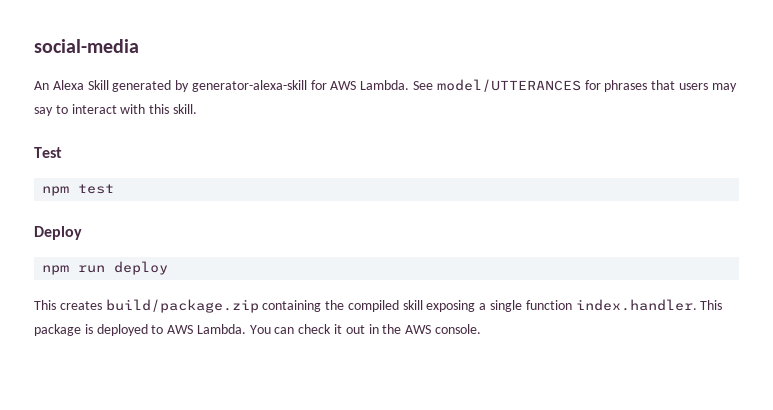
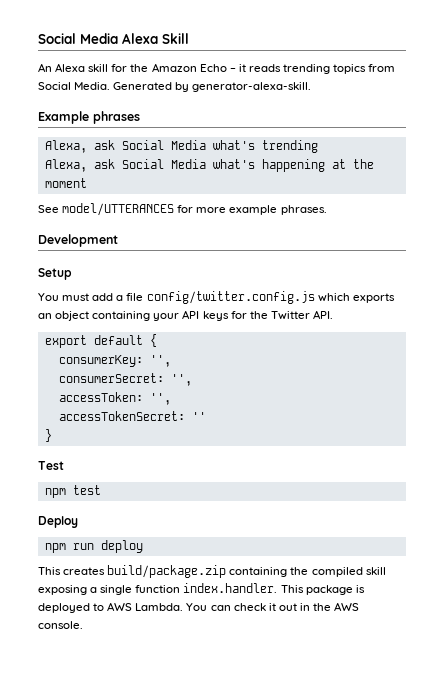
[34,39,139,53] [34,79,737,92] [34,104,197,116] social-media // An Alexa Skill generated by generator-alexa-skill for AWS Lambda. See model/UTTERANCES for phrases that users may say to interact with this skill. -> [38,33,189,44] [38,63,396,74] [38,82,312,92] [38,111,140,124] [44,140,318,153] [44,159,374,172] [44,178,87,188] [38,203,327,216] [38,234,118,247] [38,268,72,280] [38,291,395,304] [38,310,333,321] [44,334,157,348] [58,355,171,367] [58,373,192,386] [58,392,171,405] [58,411,206,421] [44,429,52,442] Social Media Alexa Skill // An Alexa skill for the Amazon Echo – it reads trending topics from Social Media. Generated by generator-alexa-skill. // Example phrases // Alexa, ask Social Media what's trending // Alexa, ask Social Media what's happening at the moment // See model/UTTERANCES for more example phrases. // Development // Setup // You must add a file config/twitter.config.js which exports an object containing your API keys for the Twitter API. // export default { // consumerKey: '', // consumerSecret: '', // accessToken: '', // accessTokenSecret: '' // }

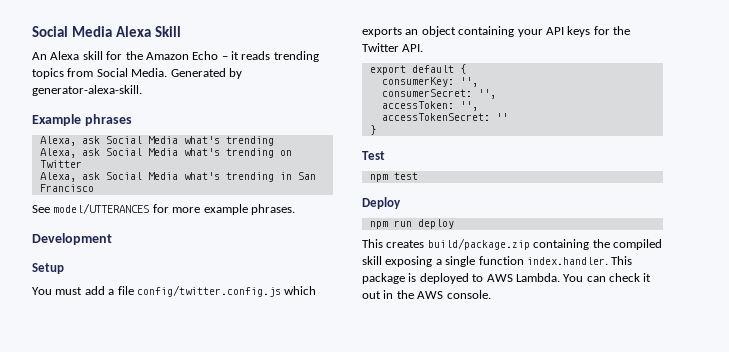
[261,159,374,172] [44,178,87,188] happening at the moment -> [225,148,292,158] [39,160,82,168] [39,172,316,182] [39,184,94,192] trending on Twitter // Alexa, ask Social Media what's trending in San Francisco

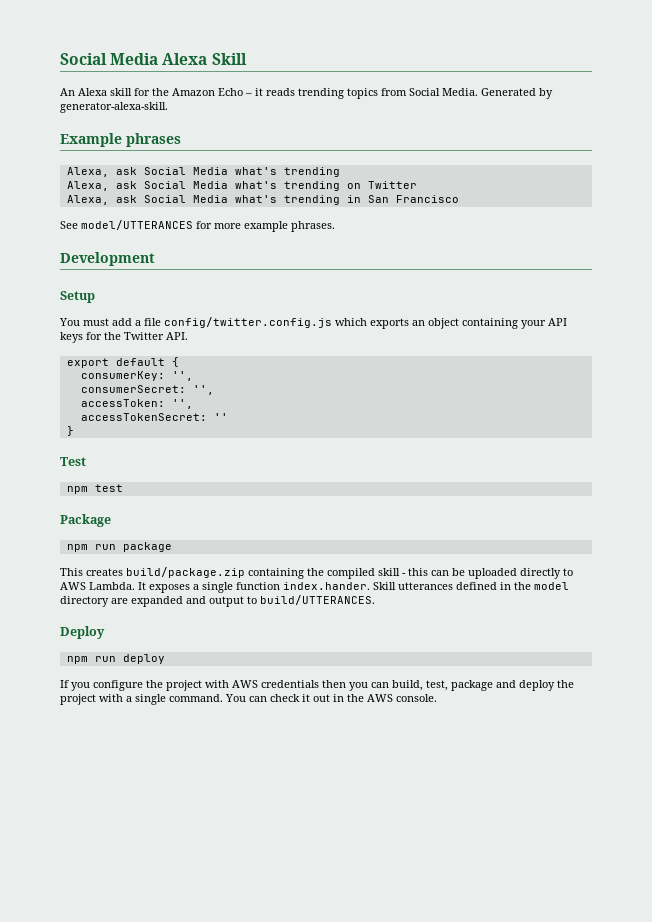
[362,197,401,209] [369,219,454,229] Deploy // npm run deploy -> [60,514,111,527] [66,542,172,552] Package // npm run package
[385,256,633,267] [362,273,560,284] exposing a single function index.handler. This package is deployed to AWS Lambda. -> [402,568,573,579] [60,582,569,593] [60,595,375,607] [60,626,105,639] [66,654,165,664] [60,680,574,691] [60,694,223,705] - this can be uploaded directly to AWS Lambda. It exposes a single function index.hander. Skill utterances defined in the model directory are expanded and output to build/UTTERANCES. // Deploy // npm run deploy // If you configure the project with AWS credentials then you can build, test, package and deploy the project with a single command.

